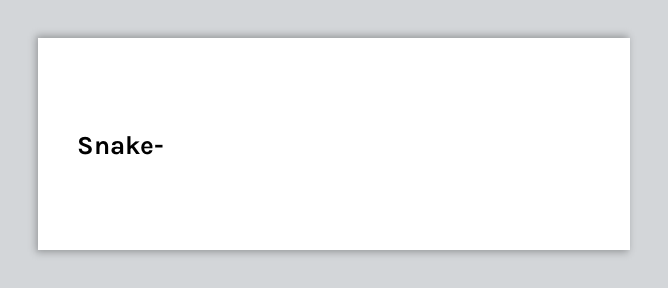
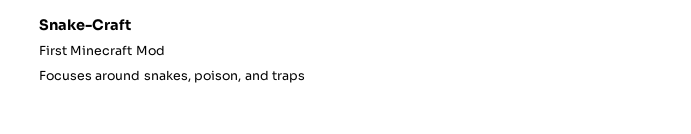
[77,136,164,155] Snake- -> [39,19,131,31] [39,45,165,56] [39,70,305,83] Snake-Craft // First Minecraft Mod // Focuses around snakes, poison, and traps

